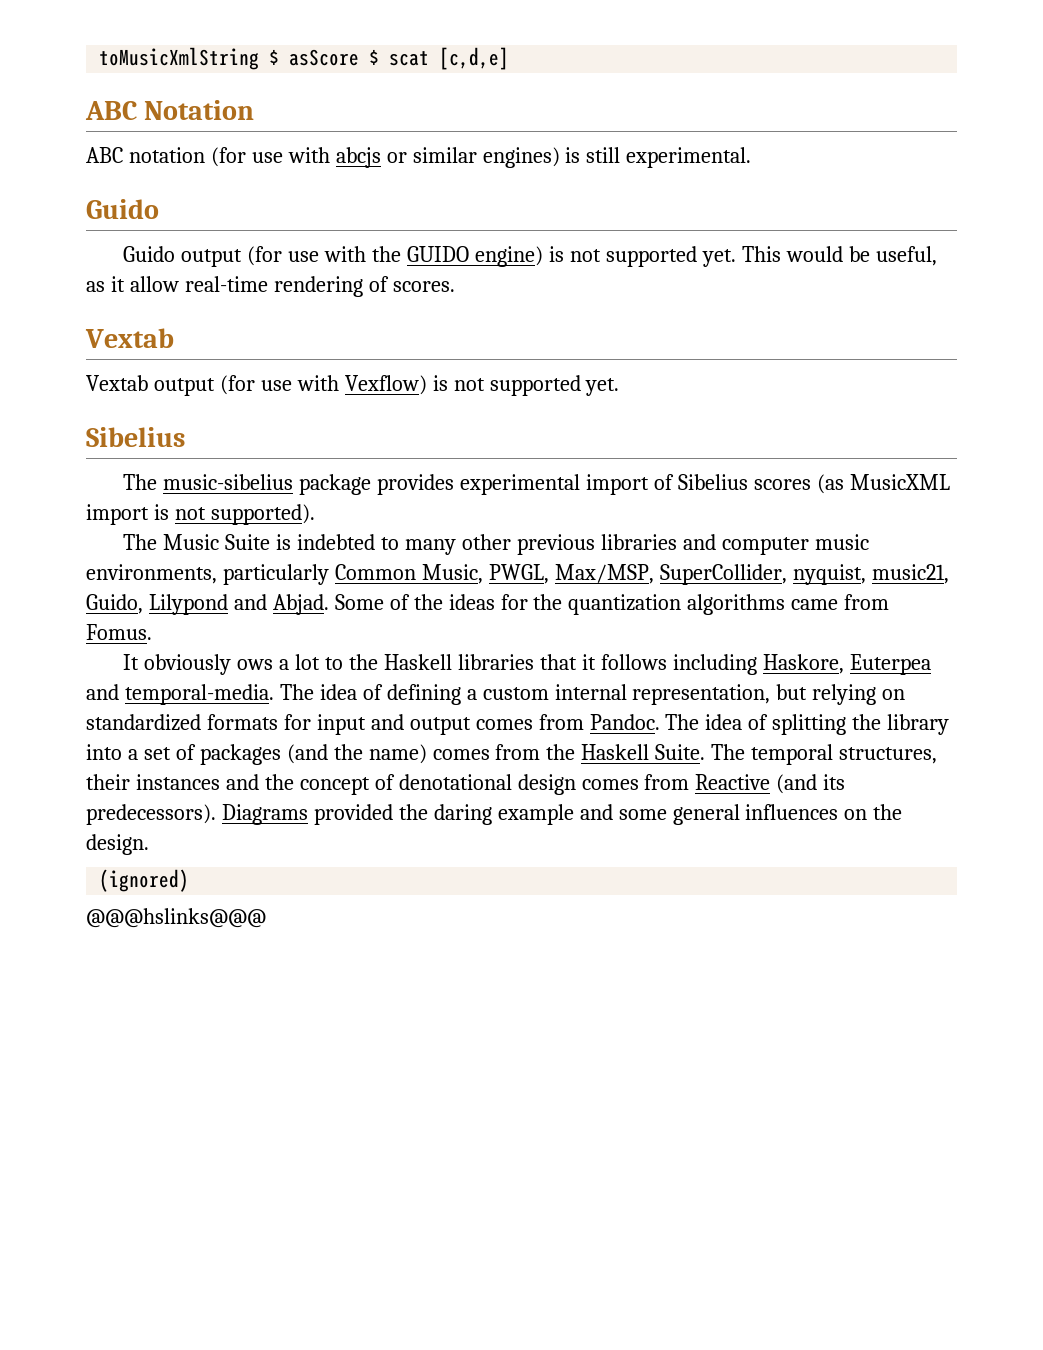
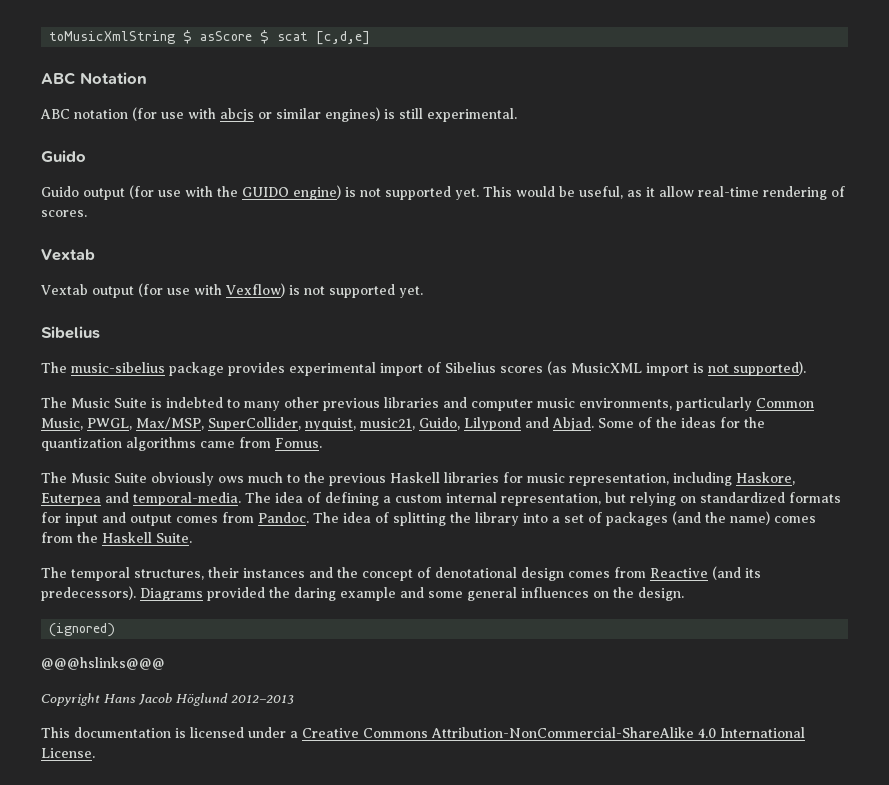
[123,654,321,675] It obviously ows a lot -> [41,472,283,486] The Music Suite obviously ows much
(379, 662) none -> [329,473,386,486] previous
[539,654,667,670] that it follows -> [503,472,669,486] for music representation,
(706, 752) none -> (192, 538) //
(266, 918) none -> [41,693,294,706] [41,727,805,738] [41,748,95,758] // Copyright Hans Jacob Höglund 2012–2013 // This documentation is licensed under a Creative Commons Attribution-NonCommercial-ShareAlike 4.0 International License.

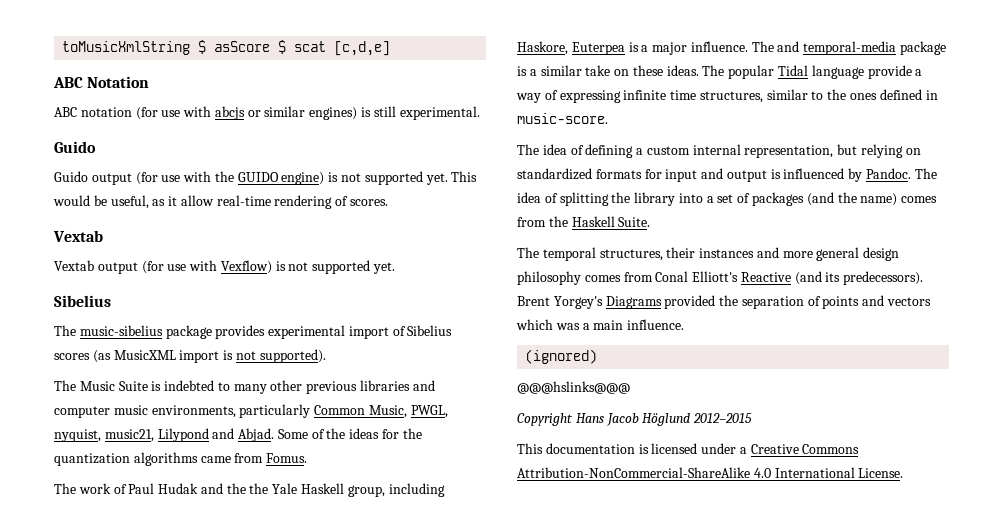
[136,417,301,431] Max/MSP, SuperCollider, -> (448, 411) none
[419,417,460,430] Guido, -> (154, 435) none
[71,472,795,486] [41,492,241,506] Music Suite obviously ows much to the previous Haskell libraries for music representation, including Haskore, Euterpea and temporal-media. -> [78,483,445,497] [517,41,947,55] [517,65,923,79] [516,89,938,103] [517,113,608,124] work of Paul Hudak and the the Yale Haskell group, including Haskore, Euterpea is a major influence. The and temporal-media package is a similar take on these ideas. The popular Tidal language provide a way of expressing infinite time structures, similar to the ones defined in music-score. //
[176,512,254,523] comes from -> [770,168,863,182] is influenced by
[337,567,646,581] the concept of denotational design comes from -> [782,247,900,261] [517,271,739,285] more general design philosophy comes from Conal Elliott's
(136, 593) none -> [517,296,603,309] Brent Yorgey's
[294,587,684,601] daring example and some general influences on the design. -> [741,295,932,309] [516,319,685,330] separation of points and vectors which was a main influence.
[231,695,294,704] 2012–2013 -> [693,413,753,423] 2012–2015

